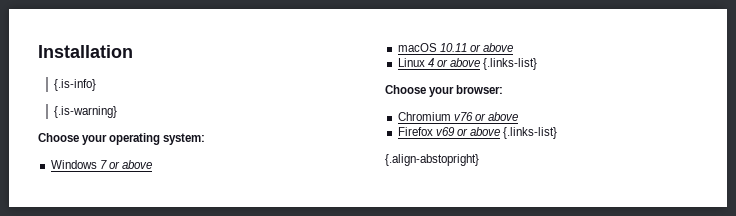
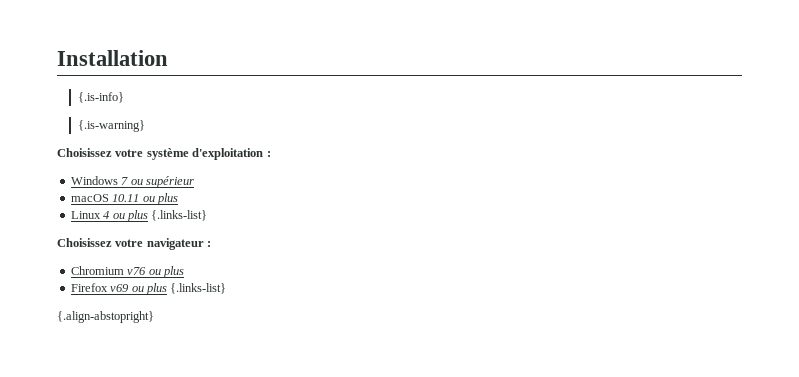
[38,133,206,145] Choose your operating system: -> [57,148,271,160] Choisissez votre système d'exploitation :
[108,160,152,169] or above -> [130,176,194,188] ou supérieur
[469,43,513,52] or above -> [142,193,178,205] ou plus
[436,58,538,70] [385,85,504,97] or above {.links-list} // Choose your browser: -> [112,210,208,222] [57,238,212,250] ou plus {.links-list} // Choisissez votre navigateur :
[474,112,518,121] or above -> [148,266,184,278] ou plus
[456,127,500,136] or above -> [131,283,167,295] ou plus

